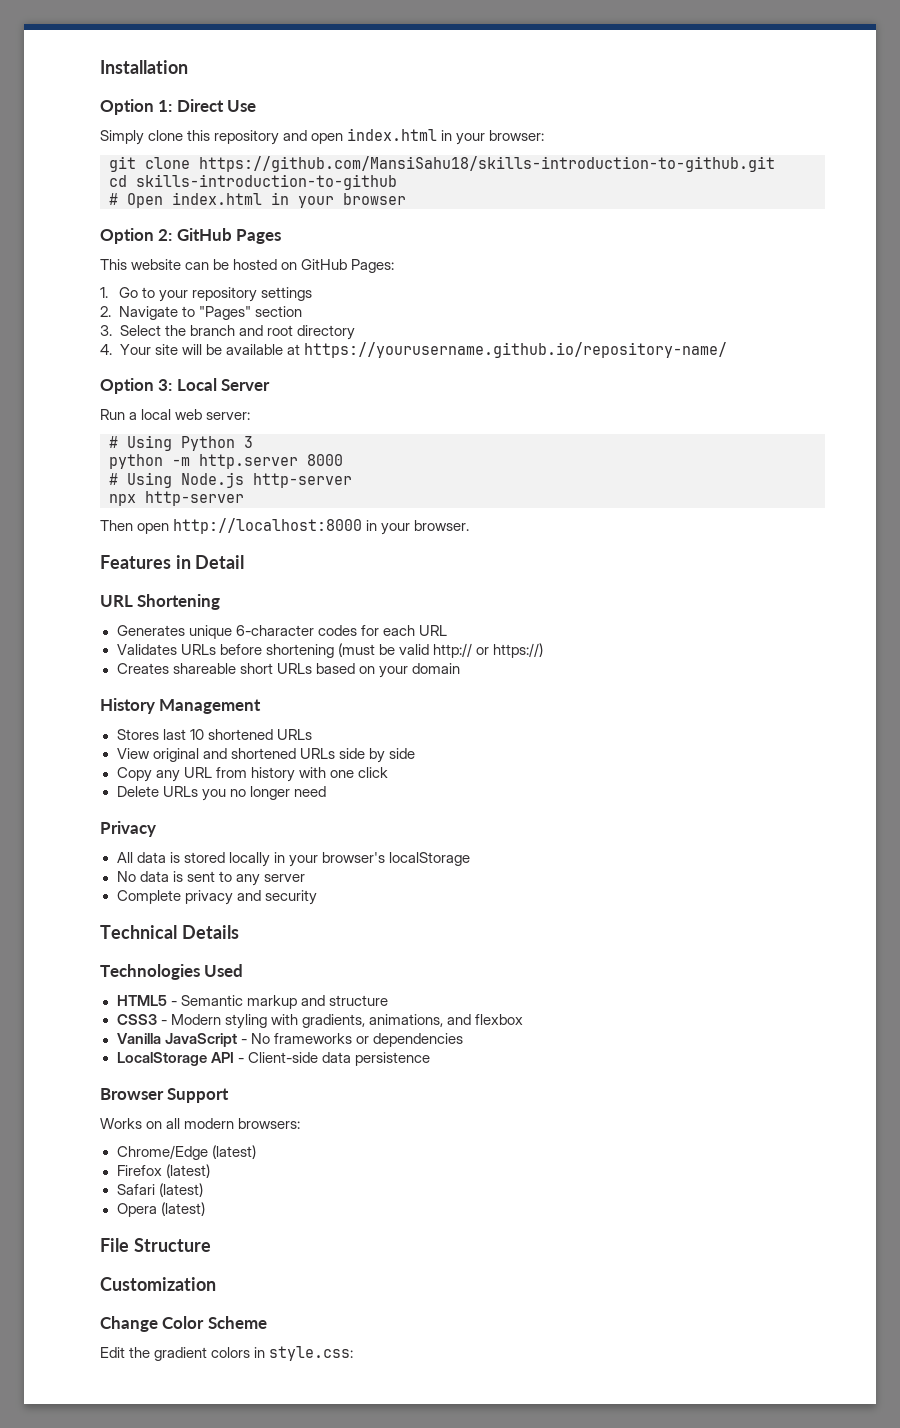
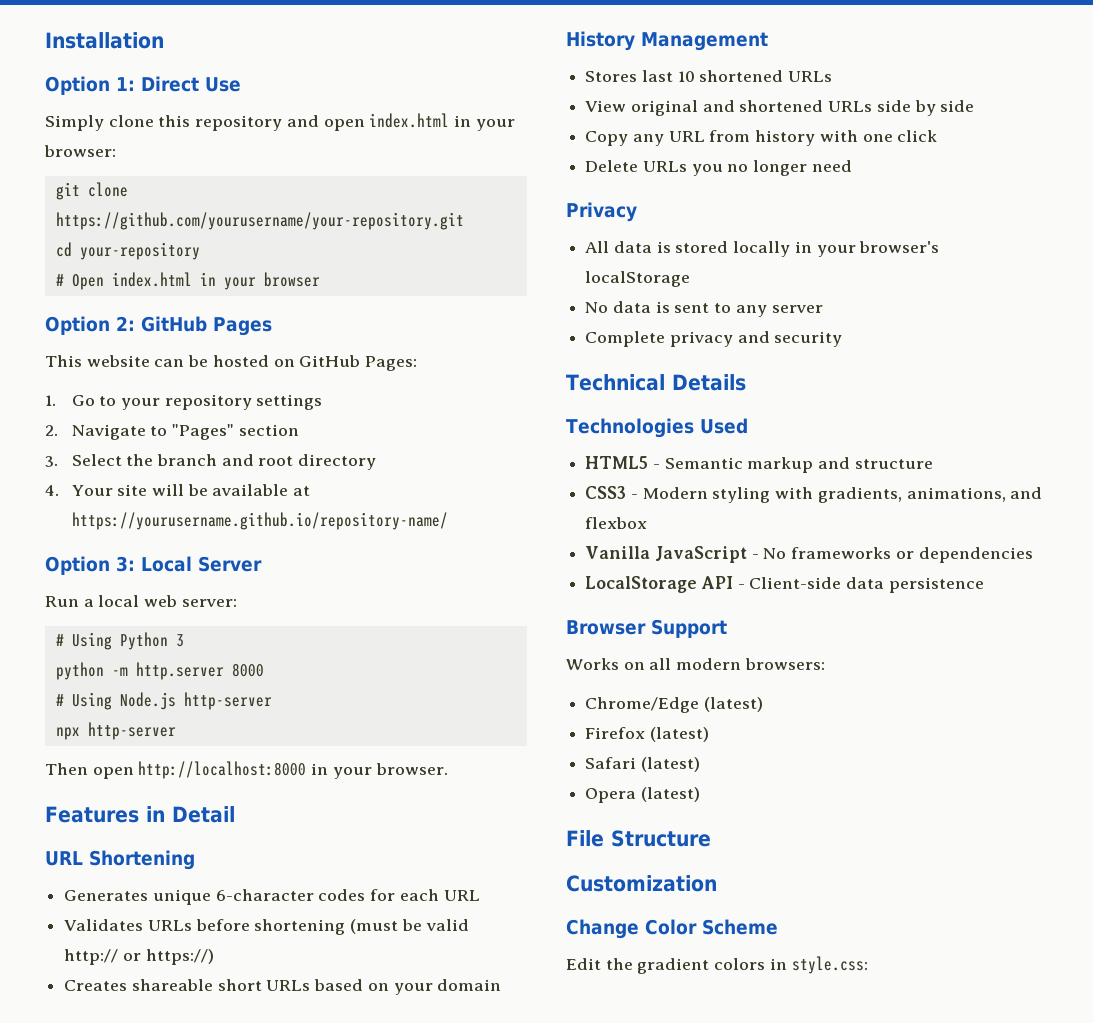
[199,156,775,172] https://github.com/MansiSahu18/skills-introduction-to-github.git -> [55,212,464,230] https://github.com/yourusername/your-repository.git
[136,174,397,190] skills-introduction-to-github -> [79,242,200,260] your-repository

